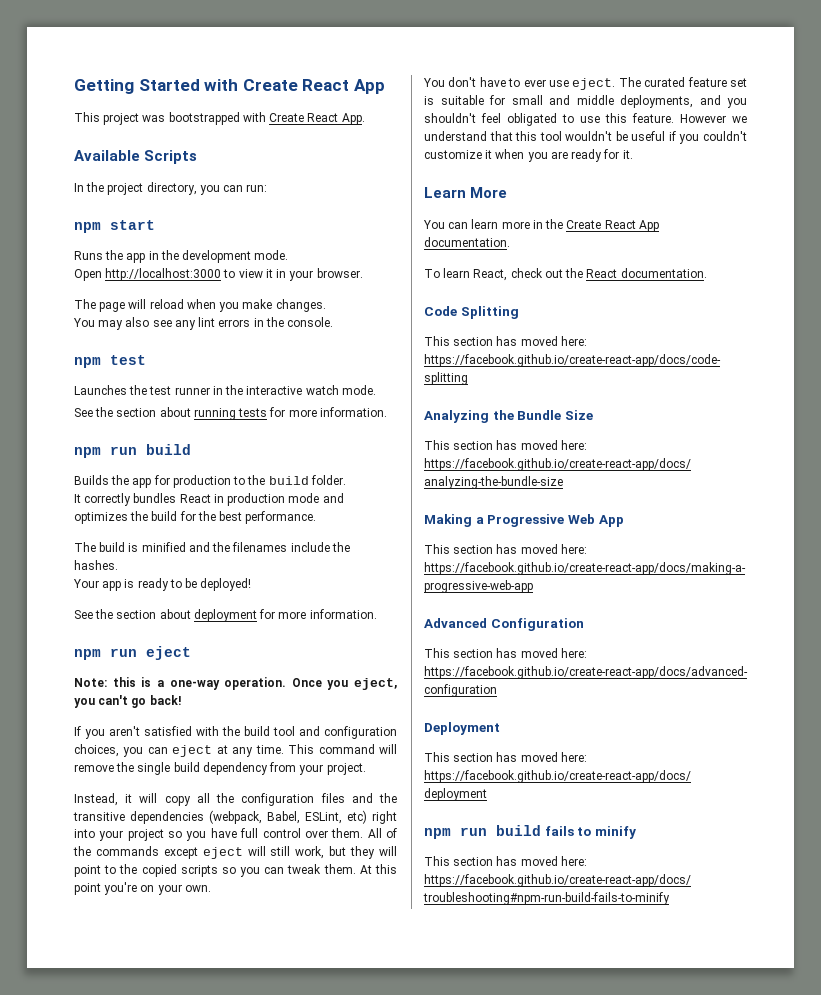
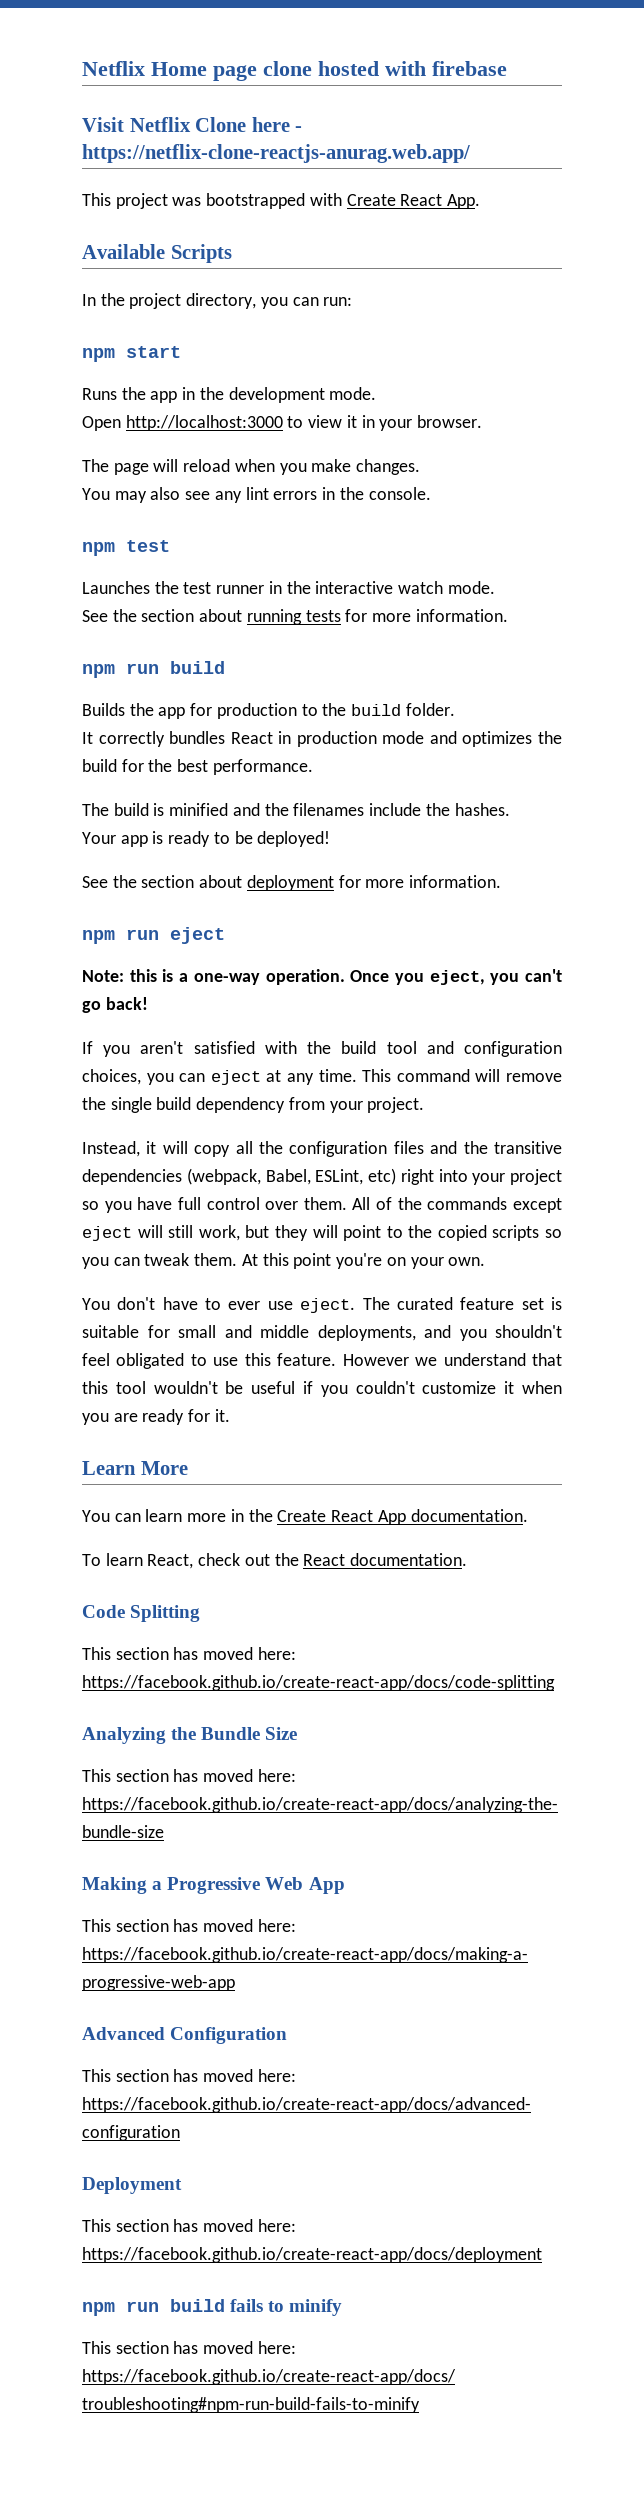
[74,79,385,94] Getting Started with Create React App -> [82,61,507,81] [82,117,303,132] [82,144,470,163] Netflix Home page clone hosted with firebase // Visit Netflix Clone here - https://netflix-clone-reactjs-anurag.web.app/

